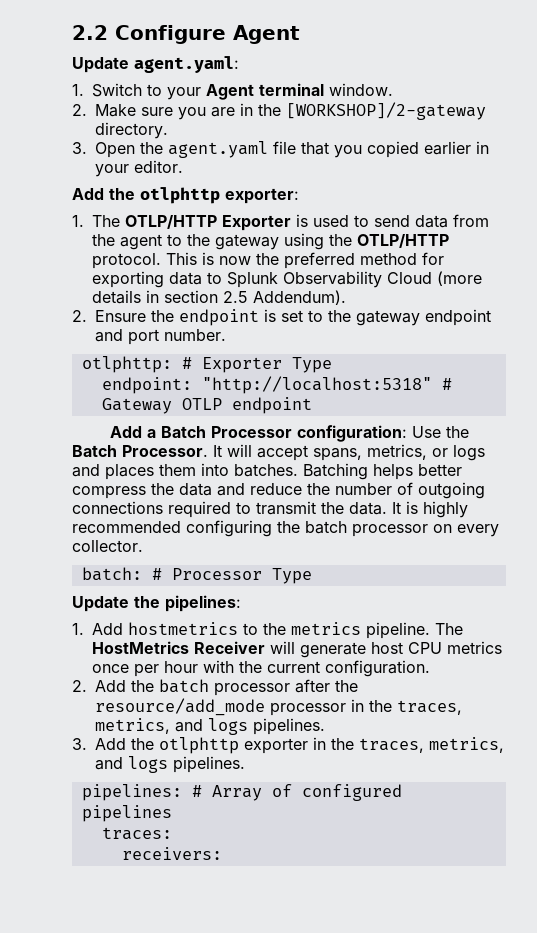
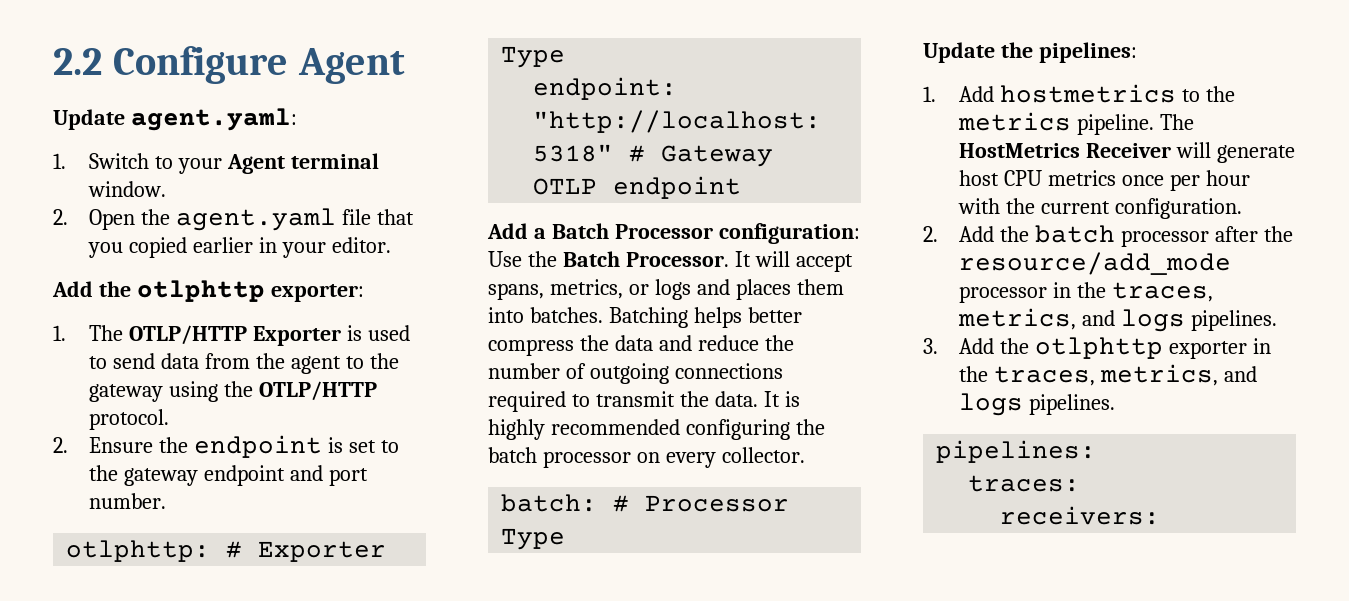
[95,102,486,120] [95,122,168,139] [72,142,87,154] Make sure you are in the [WORKSHOP]/2-gateway directory. // 3. -> (68, 217) none
[166,252,444,269] [92,271,482,288] [92,290,346,305] This is now the preferred method for exporting data to Splunk Observability Cloud (more details in section 2.5 Addendum). -> (170, 419) none
[191,784,402,801] [81,805,172,822] # Array of configured pipelines -> (1097, 451) none

